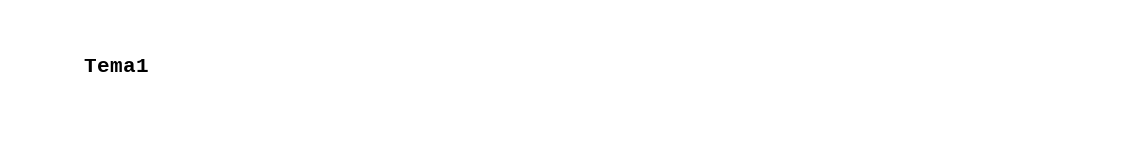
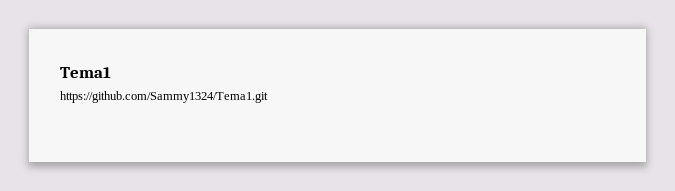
(149, 65) none -> [60,91,268,103] // https://github.com/Sammy1324/Tema1.git

